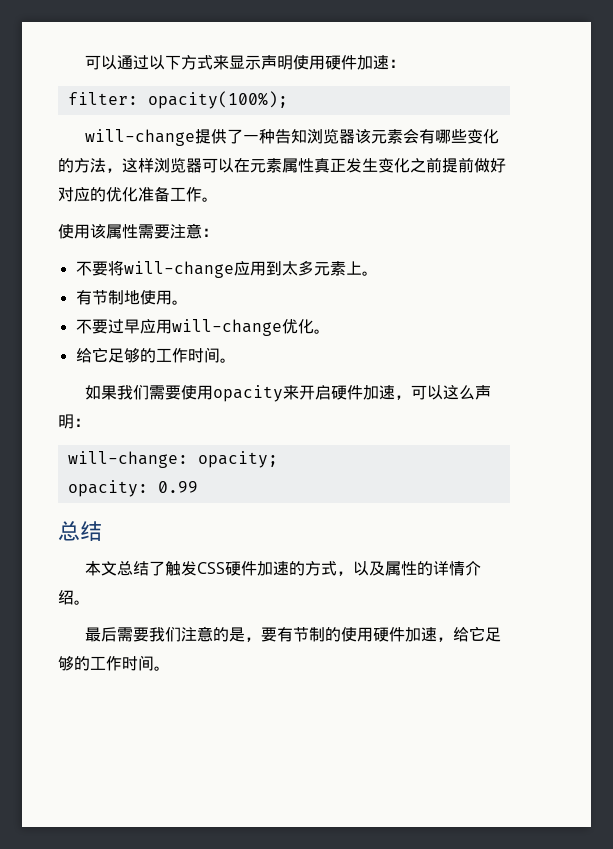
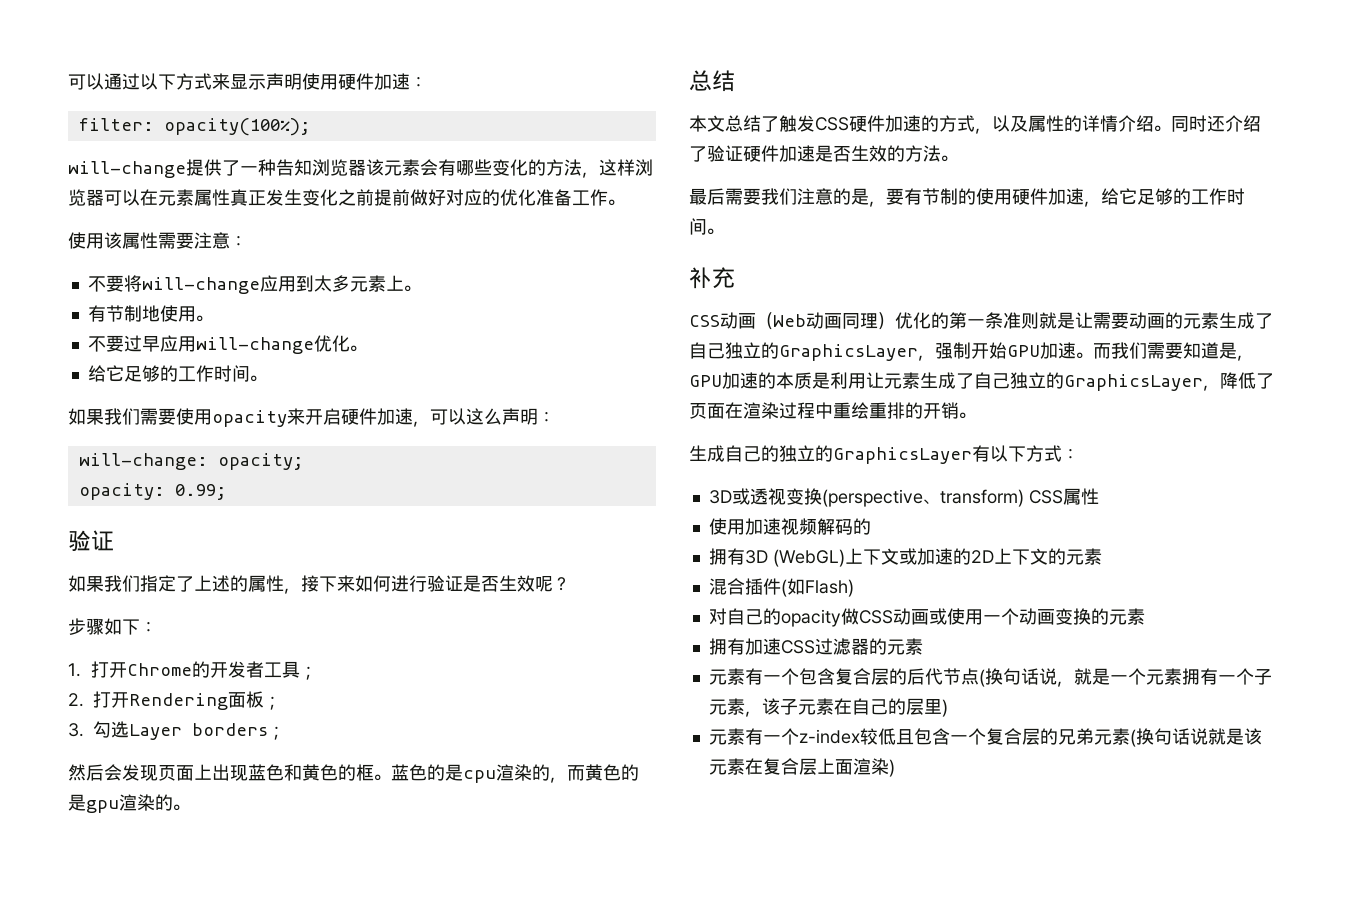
[157,481,198,493] 0.99 -> [174,484,226,500] [68,530,114,551] [68,575,570,594] [68,618,157,635] [68,661,317,680] [68,691,281,710] [68,721,285,740] [68,764,639,783] [68,794,190,813] 0.99; // 验证 // 如果我们指定了上述的属性，接下来如何进行验证是否生效呢？ // 步骤如下： // 1.打开Chrome的开发者工具； // 2.打开Rendering面板； // 3.勾选Layer borders； // 然后会发现页面上出现蓝色和黄色的框。蓝色的是cpu渲染的，而黄色的是gpu渲染的。
(90, 602) none -> [1171,115,1261,132] [689,145,958,162] 同时还介绍了验证硬件加速是否生效的方法。
(170, 668) none -> [689,267,735,289] [689,312,1273,330] [689,342,1254,361] [689,372,1274,391] [689,402,976,419] [689,445,1079,464] [708,488,1099,507] [708,518,871,535] [708,548,1102,567] [708,578,854,597] [708,608,1145,627] [708,638,923,655] [708,668,1272,687] [708,698,948,717] [708,728,1262,747] [708,758,895,777] // 补充 // CSS动画（Web动画同理）优化的第一条准则就是让需要动画的元素生成了自己独立的GraphicsLayer，强制开始GPU加速。而我们需要知道是，GPU加速的本质是利用让元素生成了自己独立的GraphicsLayer，降低了页面在渲染过程中重绘重排的开销。 // 生成自己的独立的GraphicsLayer有以下方式： // 3D或透视变换(perspective、transform) CSS属性 // 使用加速视频解码的 // 拥有3D (WebGL)上下文或加速的2D上下文的元素 // 混合插件(如Flash) // 对自己的opacity做CSS动画或使用一个动画变换的元素 // 拥有加速CSS过滤器的元素 // 元素有一个包含复合层的后代节点(换句话说，就是一个元素拥有一个子元素，该子元素在自己的层里) // 元素有一个z-index较低且包含一个复合层的兄弟元素(换句话说就是该元素在复合层上面渲染)

